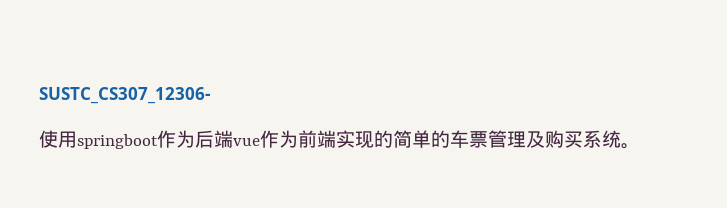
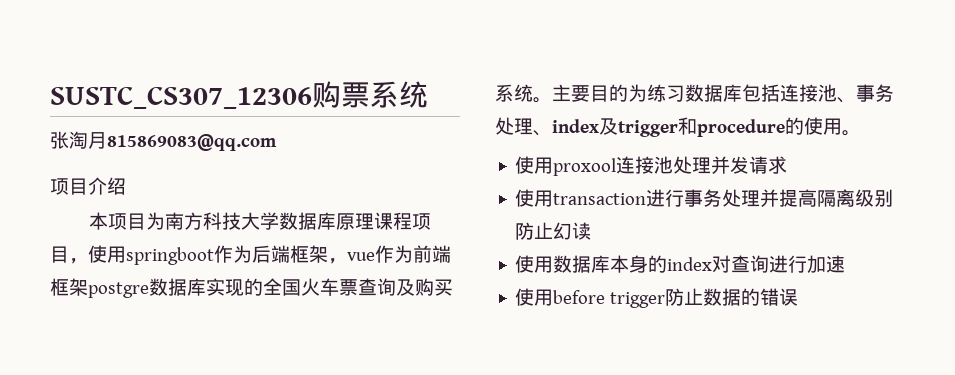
[39,87,210,104] SUSTC_CS307_12306- // -> [50,81,428,109] [50,131,277,151] [50,177,126,195] [88,212,431,230] [50,246,88,264] SUSTC_CS307_12306购票系统 // 张淘月815869083@qq.com // 项目介绍 // 本项目为南方科技大学数据库原理课程项目，
(233, 139) none -> [290,245,347,264] 框架，
[336,130,640,149] 实现的简单的车票管理及购买系统。 -> [50,278,453,298] [495,84,894,103] [495,117,861,137] [515,156,788,176] [515,189,894,207] [515,222,592,240] [515,255,846,273] [515,288,799,308] 框架postgre数据库实现的全国火车票查询及购买系统。主要目的为练习数据库包括连接池、事务处理、index及trigger和procedure的使用。 // 使用proxool连接池处理并发请求 // 使用transaction进行事务处理并提高隔离级别防止幻读 // 使用数据库本身的index对查询进行加速 // 使用before trigger防止数据的错误

